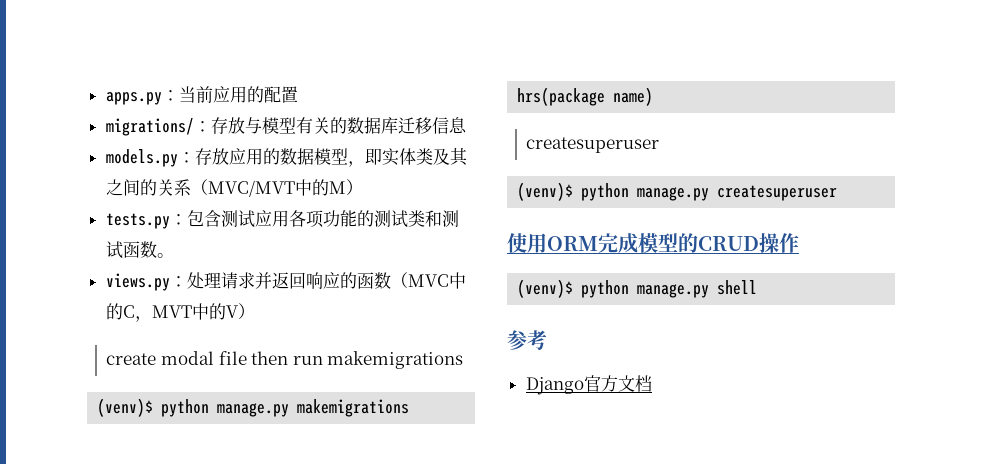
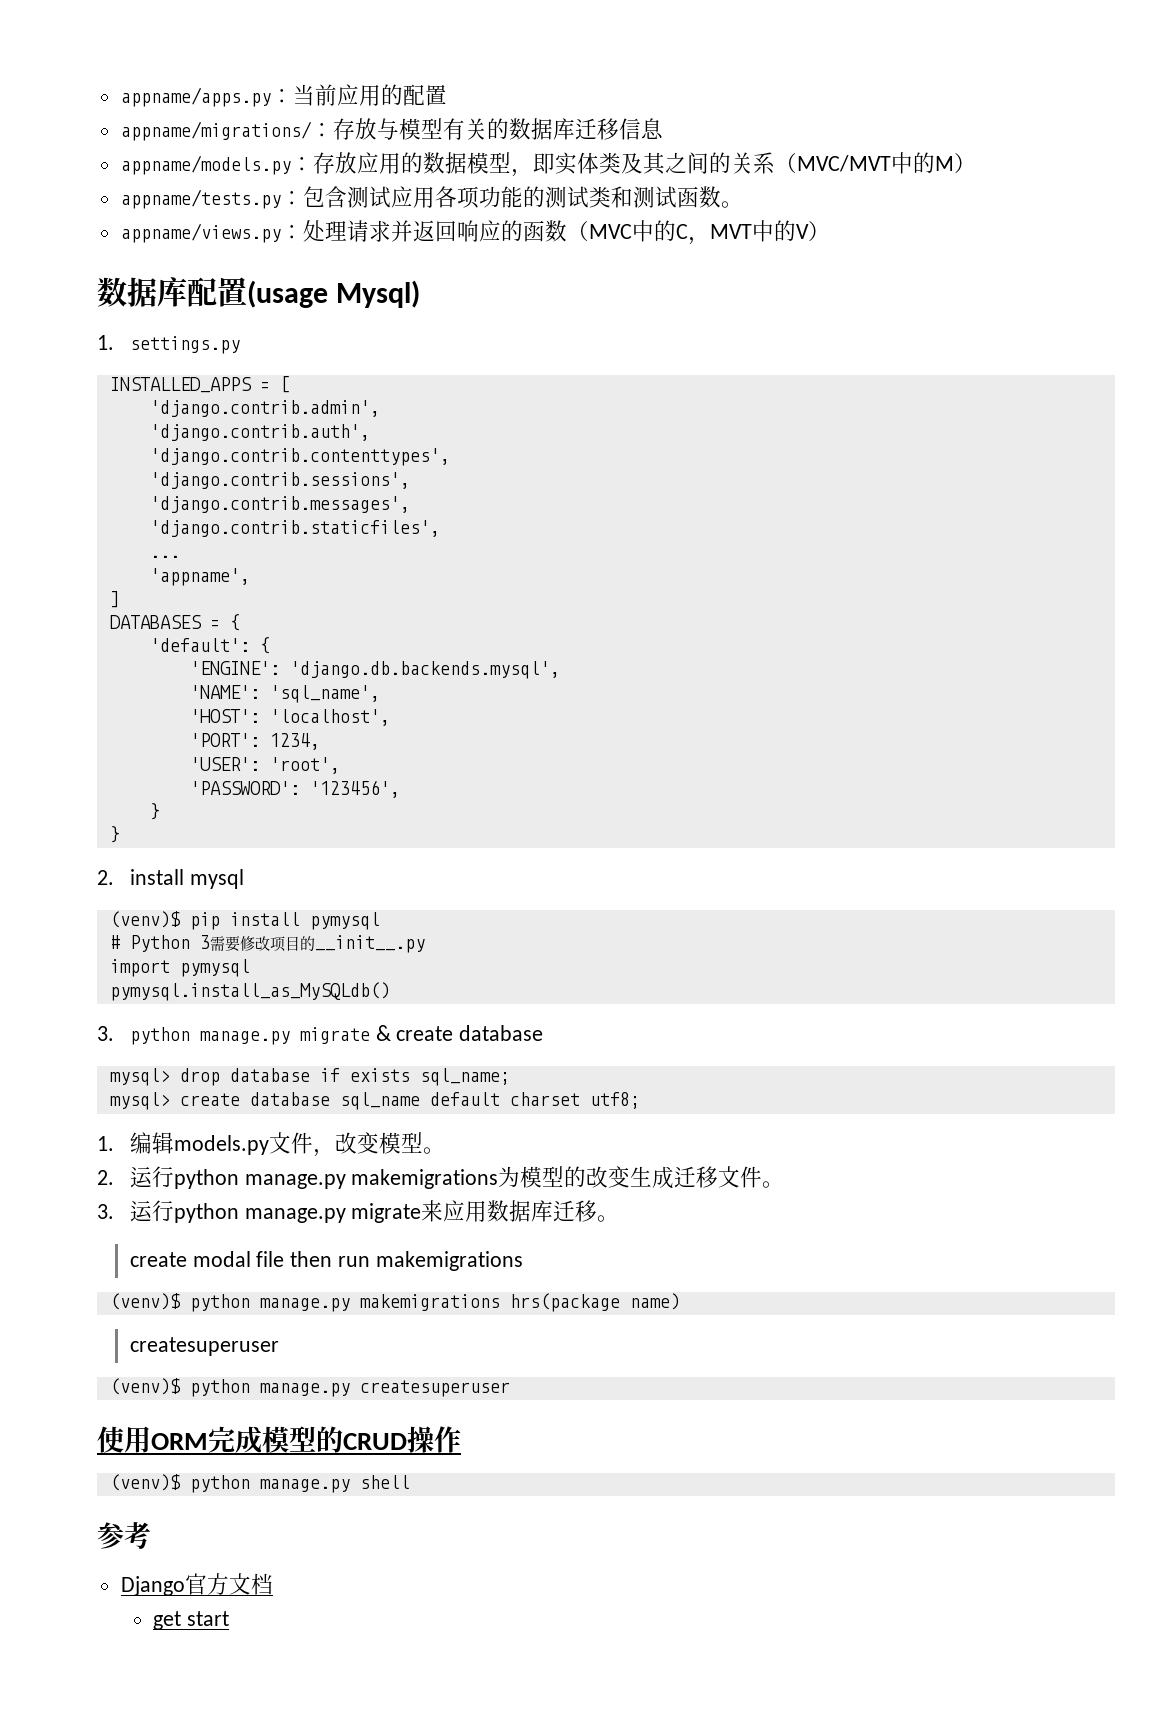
[105,92,162,105] apps.py -> [120,87,271,107] appname/apps.py
[105,118,194,136] migrations/ -> [120,121,312,141] appname/migrations/
[105,149,178,167] models.py -> [120,155,291,175] appname/models.py
[105,213,170,229] tests.py -> [120,189,281,209] appname/tests.py
[105,273,170,291] views.py -> [120,223,281,243] appname/views.py
(255, 311) none -> [97,276,421,308] [97,335,240,354] [109,376,290,393] [149,400,380,417] [149,424,370,441] [149,448,450,466] [149,472,410,489] [149,496,410,513] [149,520,440,537] [149,555,180,558] [149,568,250,586] [109,591,120,608] [109,614,240,631] [149,637,270,654] [189,661,560,679] [189,685,380,703] [189,709,390,726] [189,733,320,750] [189,757,340,774] [189,780,400,798] [149,803,160,820] [109,826,120,843] [97,869,244,889] [109,911,380,930] [109,935,425,953] [109,959,250,977] [109,982,390,1001] [97,1025,544,1045] [109,1068,510,1086] [109,1092,640,1110] [97,1132,445,1157] [97,1166,785,1189] [97,1200,620,1223] // 数据库配置(usage Mysql) // 1. settings.py // INSTALLED_APPS = [ // 'django.contrib.admin', // 'django.contrib.auth', // 'django.contrib.contenttypes', // 'django.contrib.sessions', // 'django.contrib.messages', // 'django.contrib.staticfiles', // ... // 'appname', // ] // DATABASES = { // 'default': { // 'ENGINE': 'django.db.backends.mysql', // 'NAME': 'sql_name', // 'HOST': 'localhost', // 'PORT': 1234, // 'USER': 'root', // 'PASSWORD': '123456', // } // } // 2. install mysql // (venv)$ pip install pymysql // # Python 3需要修改项目的__init__.py // import pymysql // pymysql.install_as_MySQLdb() // 3. python manage.py migrate & create database // mysql> drop database if exists sql_name; // mysql> create database sql_name default charset utf8; // 1.编辑models.py文件，改变模型。 // 2.运行python manage.py makemigrations为模型的改变生成迁移文件。 // 3.运行python manage.py migrate来应用数据库迁移。
(652, 383) none -> [153,1611,230,1630] // get start

